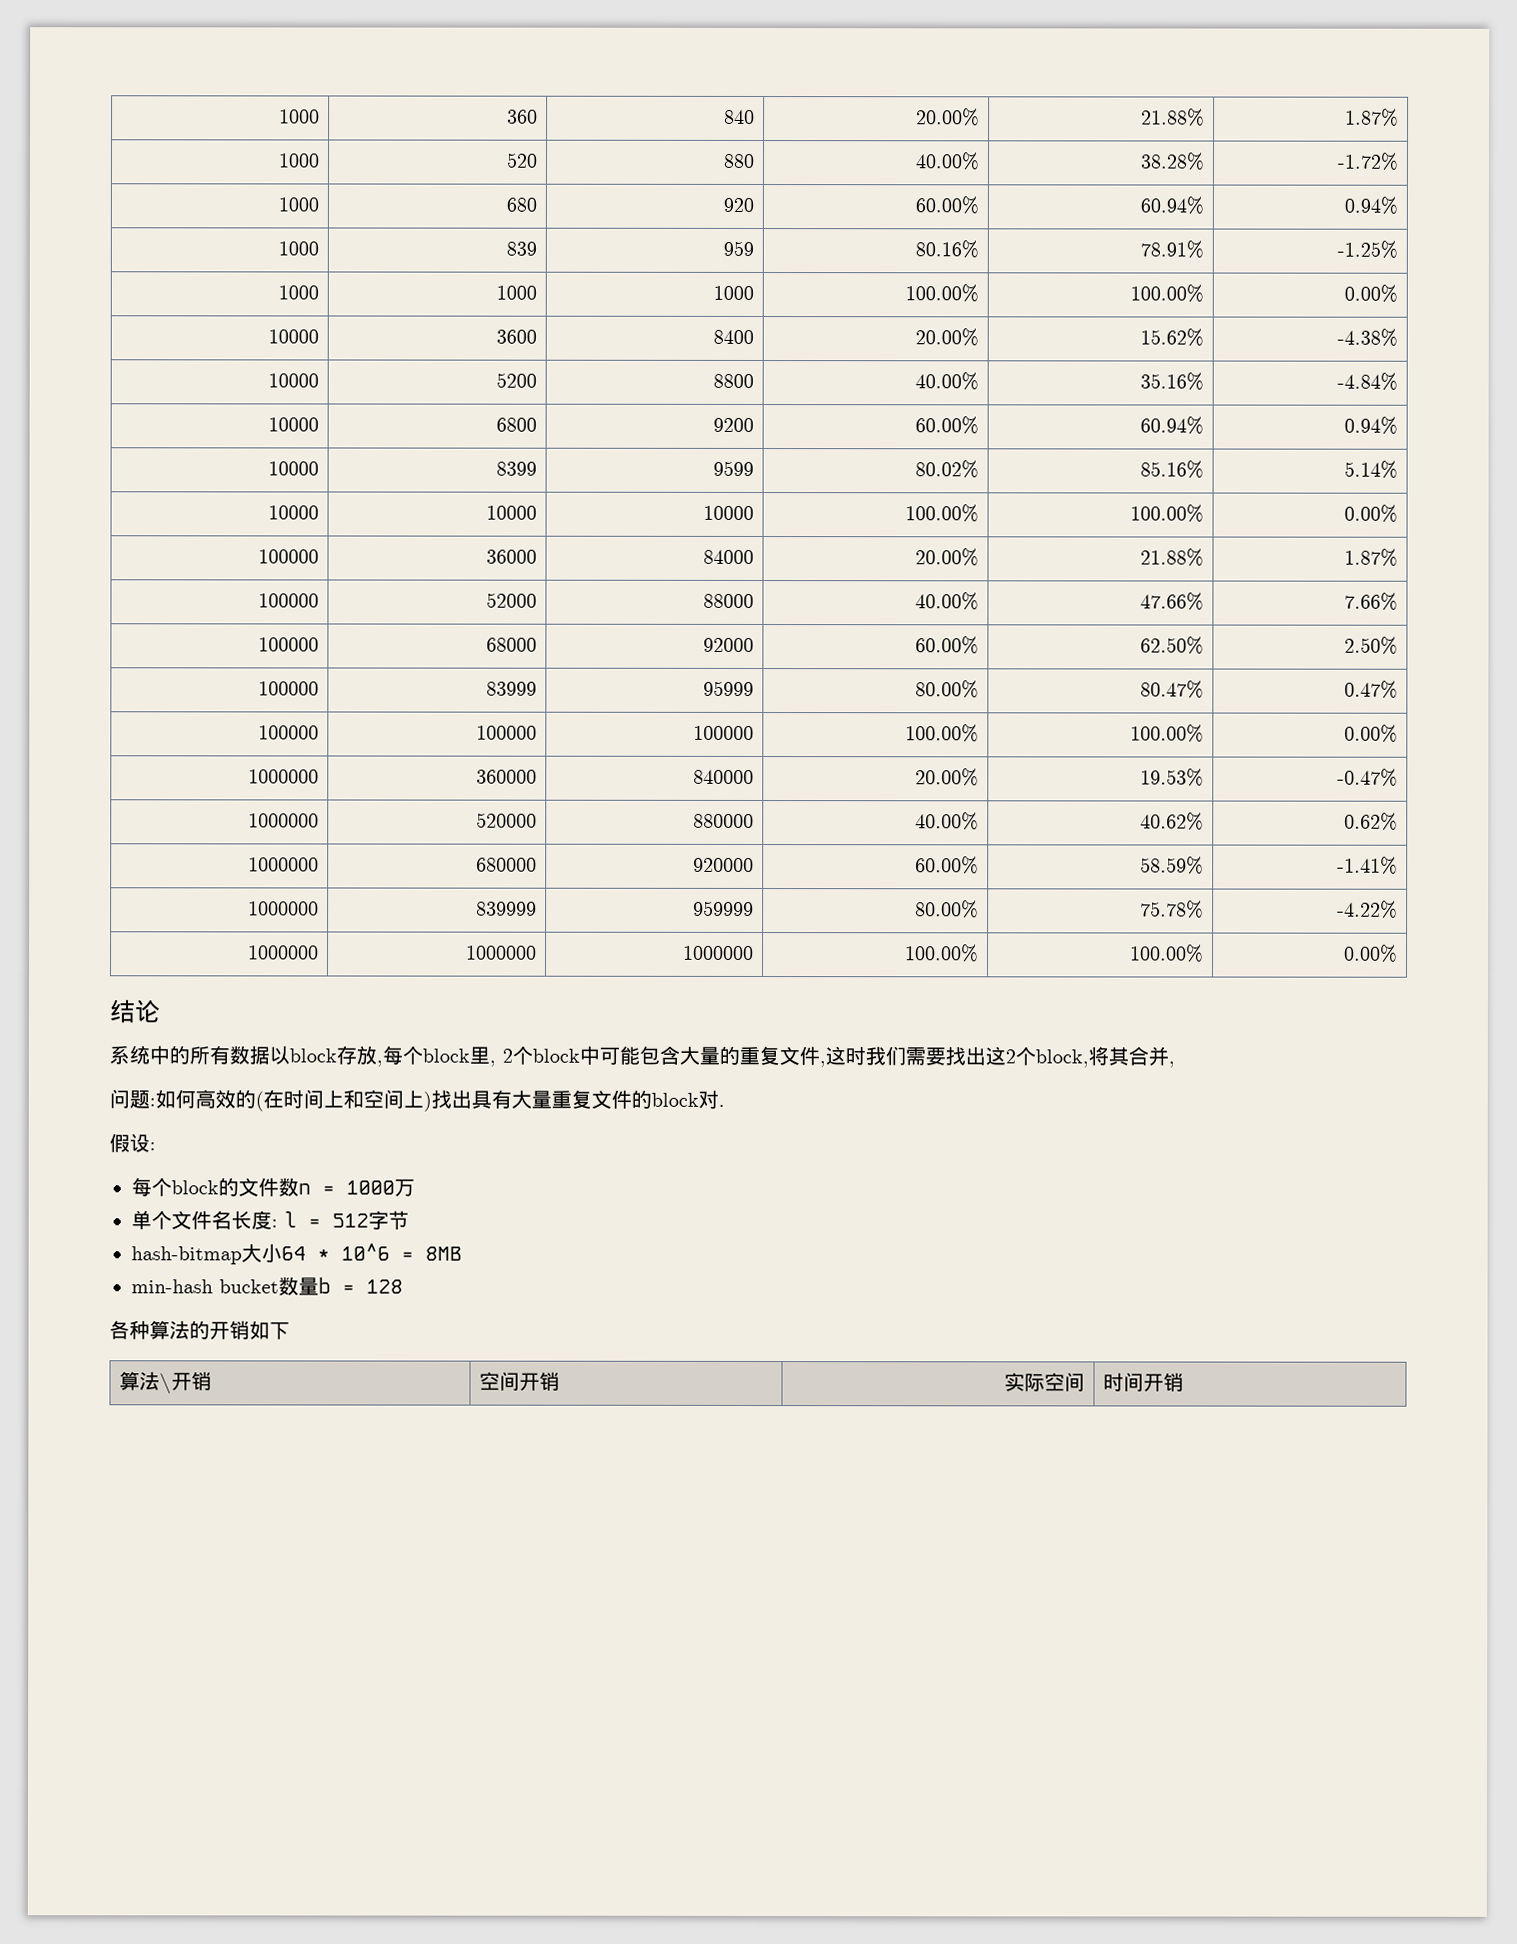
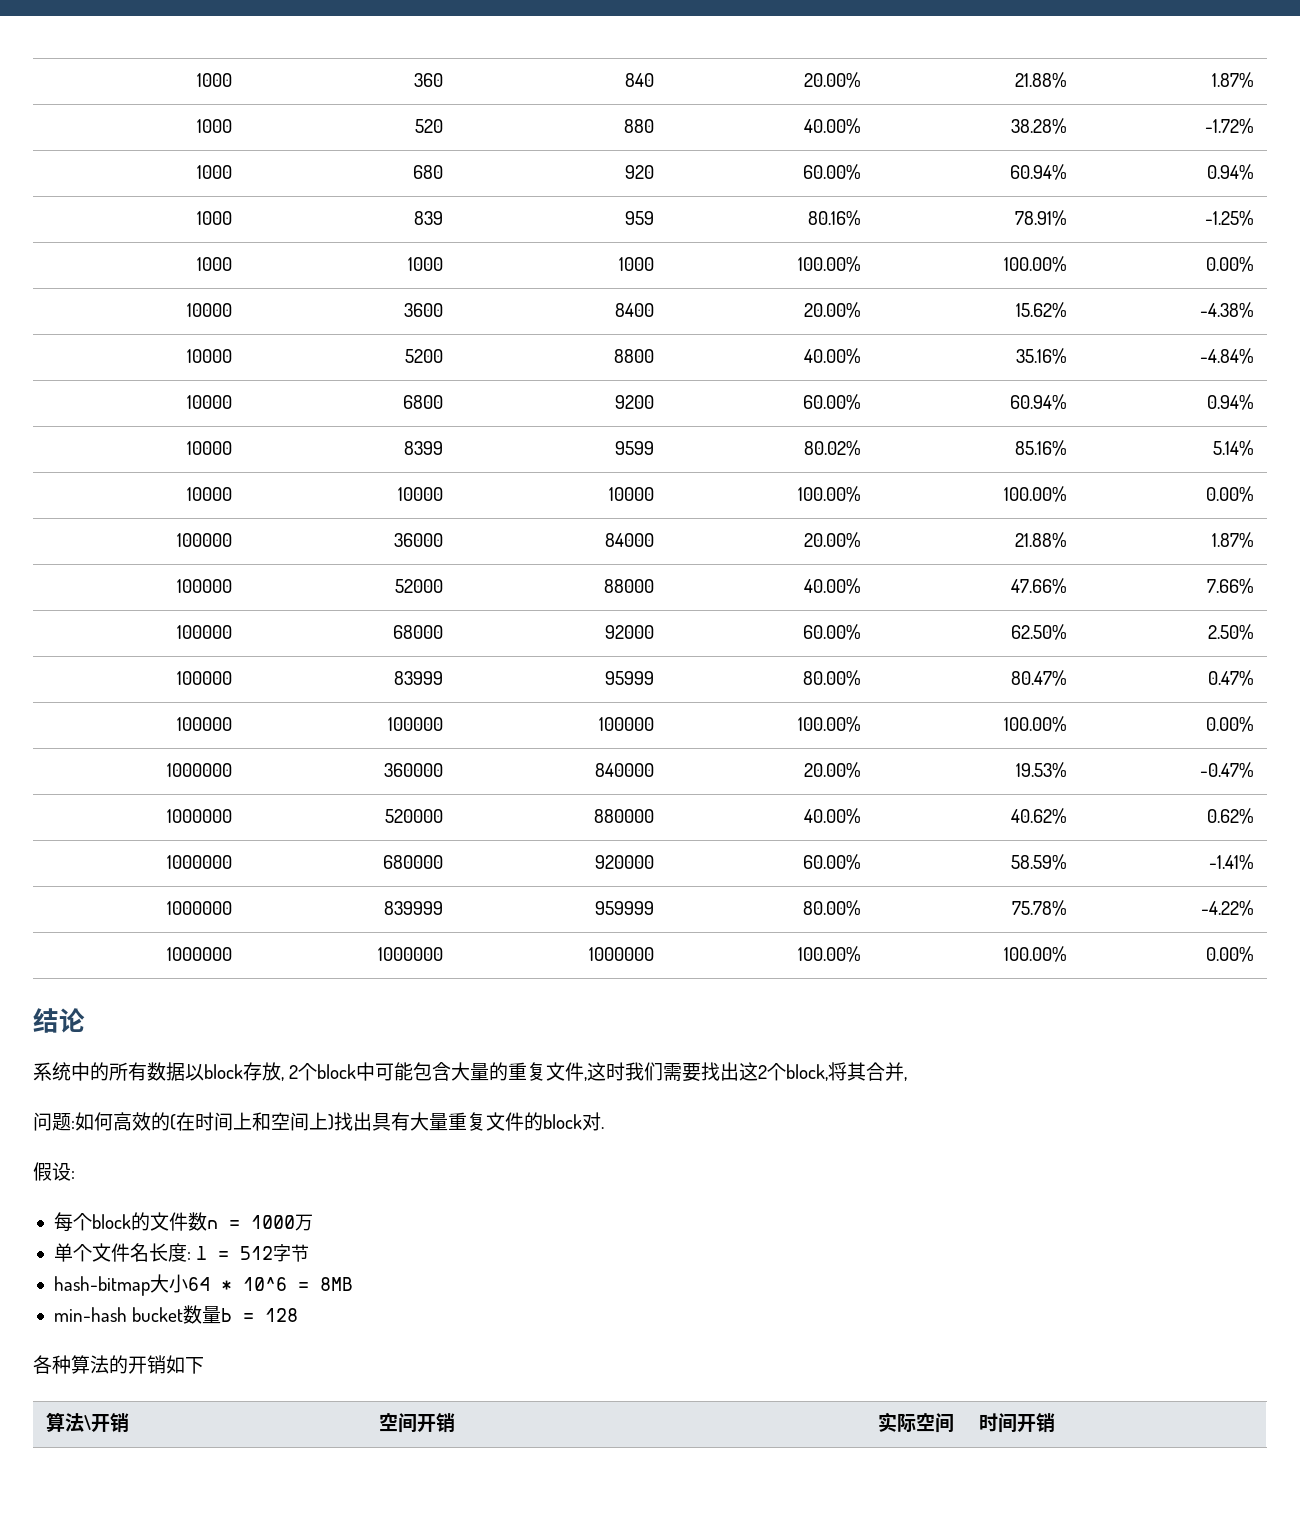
[382,1045,496,1067] 每个block里, -> (284, 1079) none

